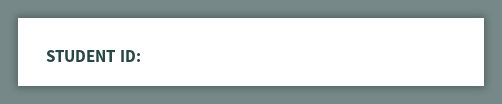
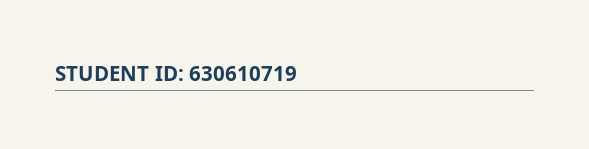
(141, 56) none -> [189,66,298,81] 630610719

